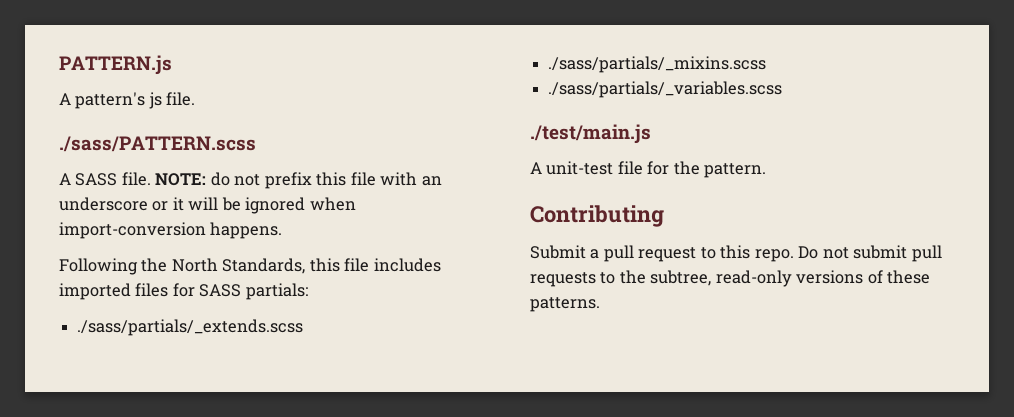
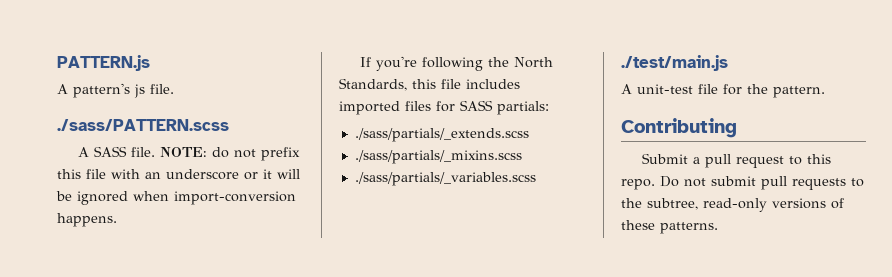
[59,258,138,275] Following -> [360,56,484,71] If you're following

